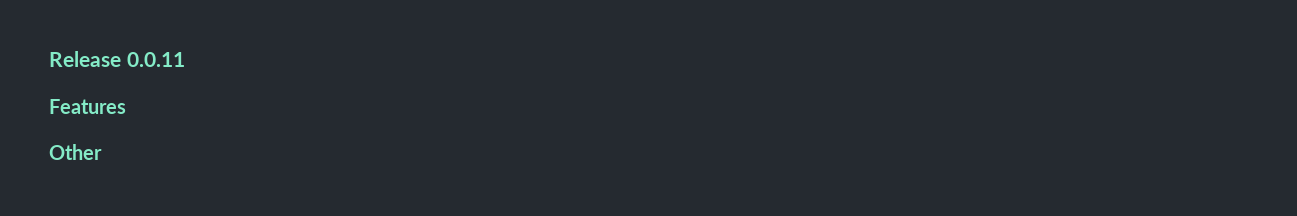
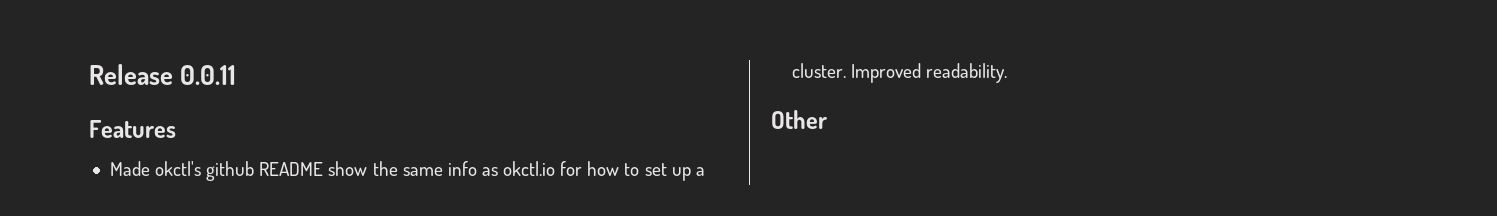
(126, 106) none -> [109,161,705,181] [791,63,1008,83] // Made okctl's github README show the same info as okctl.io for how to set up a cluster. Improved readability.

